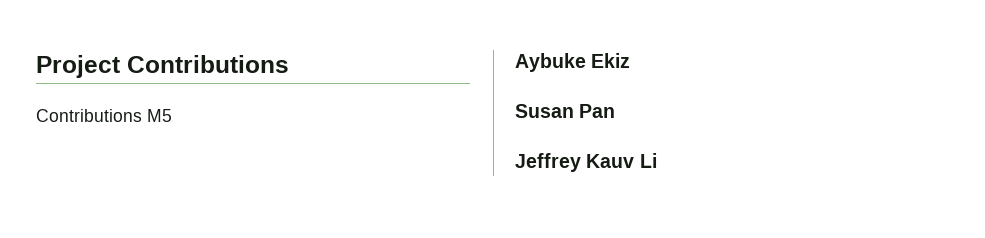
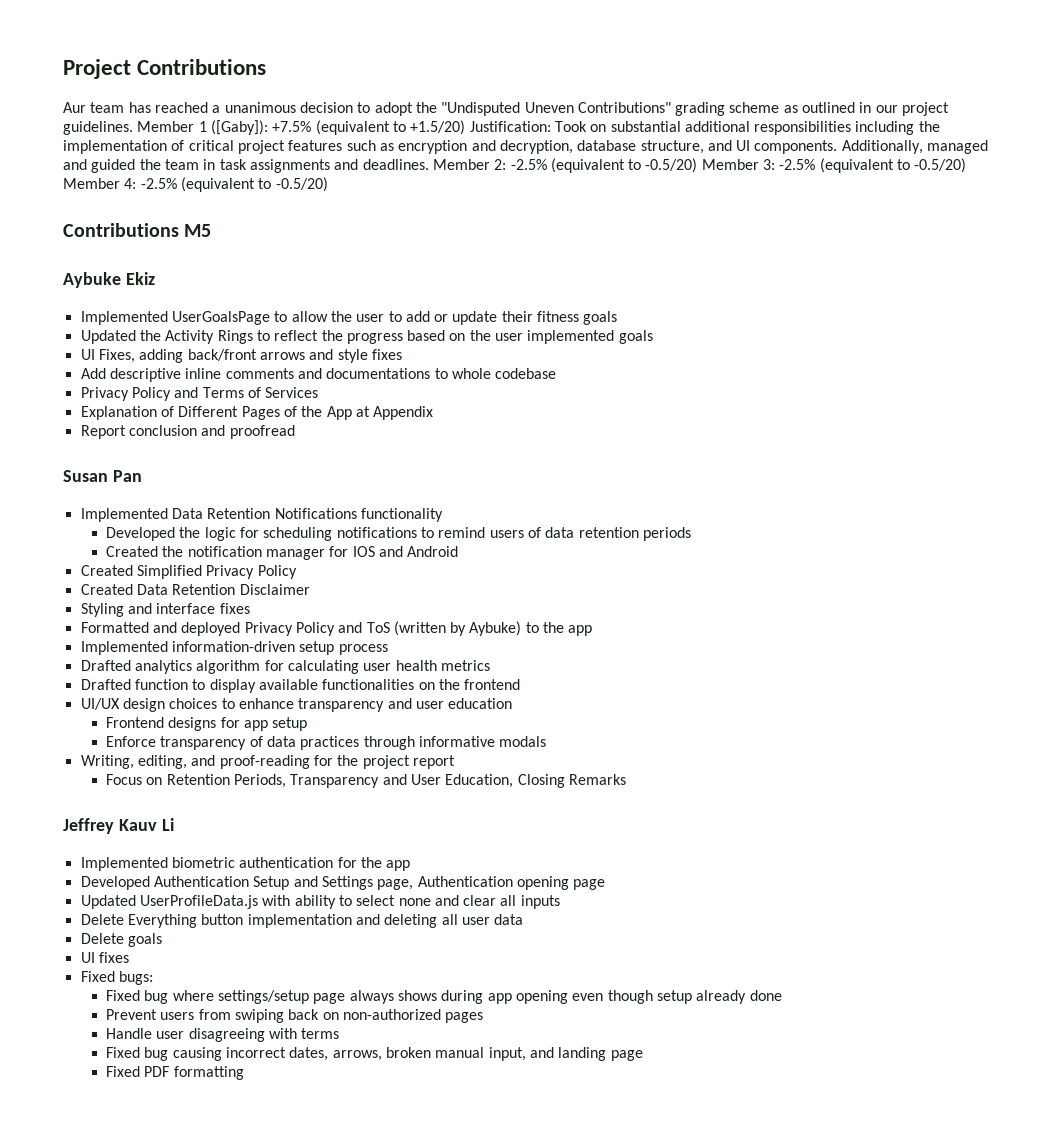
[36,109,172,122] [515,53,631,72] [515,104,616,118] [515,153,657,172] Contributions M5 // Aybuke Ekiz // Susan Pan // Jeffrey Kauv Li -> [63,102,950,116] [63,120,940,135] [63,140,989,154] [63,158,967,173] [63,177,328,192] [63,223,212,237] [63,272,155,288] [80,311,618,325] [80,330,653,344] [80,349,402,363] [80,368,557,382] [80,387,319,401] [80,406,434,420] [80,425,295,439] [63,470,142,482] [80,508,443,522] [106,527,691,541] [106,546,459,560] [80,565,297,579] [80,584,310,595] [80,603,250,617] [80,621,593,636] [80,641,388,655] [80,660,490,674] [80,679,521,693] [80,698,513,712] [106,717,308,731] [106,736,547,750] [80,755,455,769] [106,774,626,788] [63,818,174,834] [80,857,411,871] [80,876,606,890] [80,895,560,909] [80,914,524,928] [80,933,162,947] [80,952,129,963] [80,971,153,985] [106,990,782,1004] [106,1009,484,1023] [106,1028,340,1042] [106,1047,643,1061] [106,1066,244,1080] Aur team has reached a unanimous decision to adopt the "Undisputed Uneven Contributions" grading scheme as outlined in our project guidelines. Member 1 ([Gaby]): +7.5% (equivalent to +1.5/20) Justification: Took on substantial additional responsibilities including the implementation of critical project features such as encryption and decryption, database structure, and UI components. Additionally, managed and guided the team in task assignments and deadlines. Member 2: -2.5% (equivalent to -0.5/20) Member 3: -2.5% (equivalent to -0.5/20) Member 4: -2.5% (equivalent to -0.5/20) // Contributions M5 // Aybuke Ekiz // Implemented UserGoalsPage to allow the user to add or update their fitness goals // Updated the Activity Rings to reflect the progress based on the user implemented goals // UI Fixes, adding back/front arrows and style fixes // Add descriptive inline comments and documentations to whole codebase // Privacy Policy and Terms of Services // Explanation of Different Pages of the App at Appendix // Report conclusion and proofread // Susan Pan // Implemented Data Retention Notifications functionality // Developed the logic for scheduling notifications to remind users of data retention periods // Created the notification manager for IOS and Android // Created Simplified Privacy Policy // Created Data Retention Disclaimer // Styling and interface fixes // Formatted and deployed Privacy Policy and ToS (written by Aybuke) to the app // Implemented information-driven setup process // Drafted analytics algorithm for calculating user health metrics // Drafted function to display available functionalities on the frontend // UI/UX design choices to enhance transparency and user education // Frontend designs for app setup // Enforce transparency of data practices through informative modals // Writing, editing, and proof-reading for the project report // Focus on Retention Periods, Transparency and User Education, Closing Remarks // Jeffrey Kauv Li // Implemented biometric authentication for the app // Developed Authentication Setup and Settings page, Authentication opening page // Updated UserProfileData.js with ability to select none and clear all inputs // Delete Everything button implementation and deleting all user data // Delete goals // UI fixes // Fixed bugs: // Fixed bug where settings/setup page always shows during app opening even though setup already done // Prevent users from swiping back on non-authorized pages // Handle user disagreeing with terms // Fixed bug causing incorrect dates, arrows, broken manual input, and landing page // Fixed PDF formatting

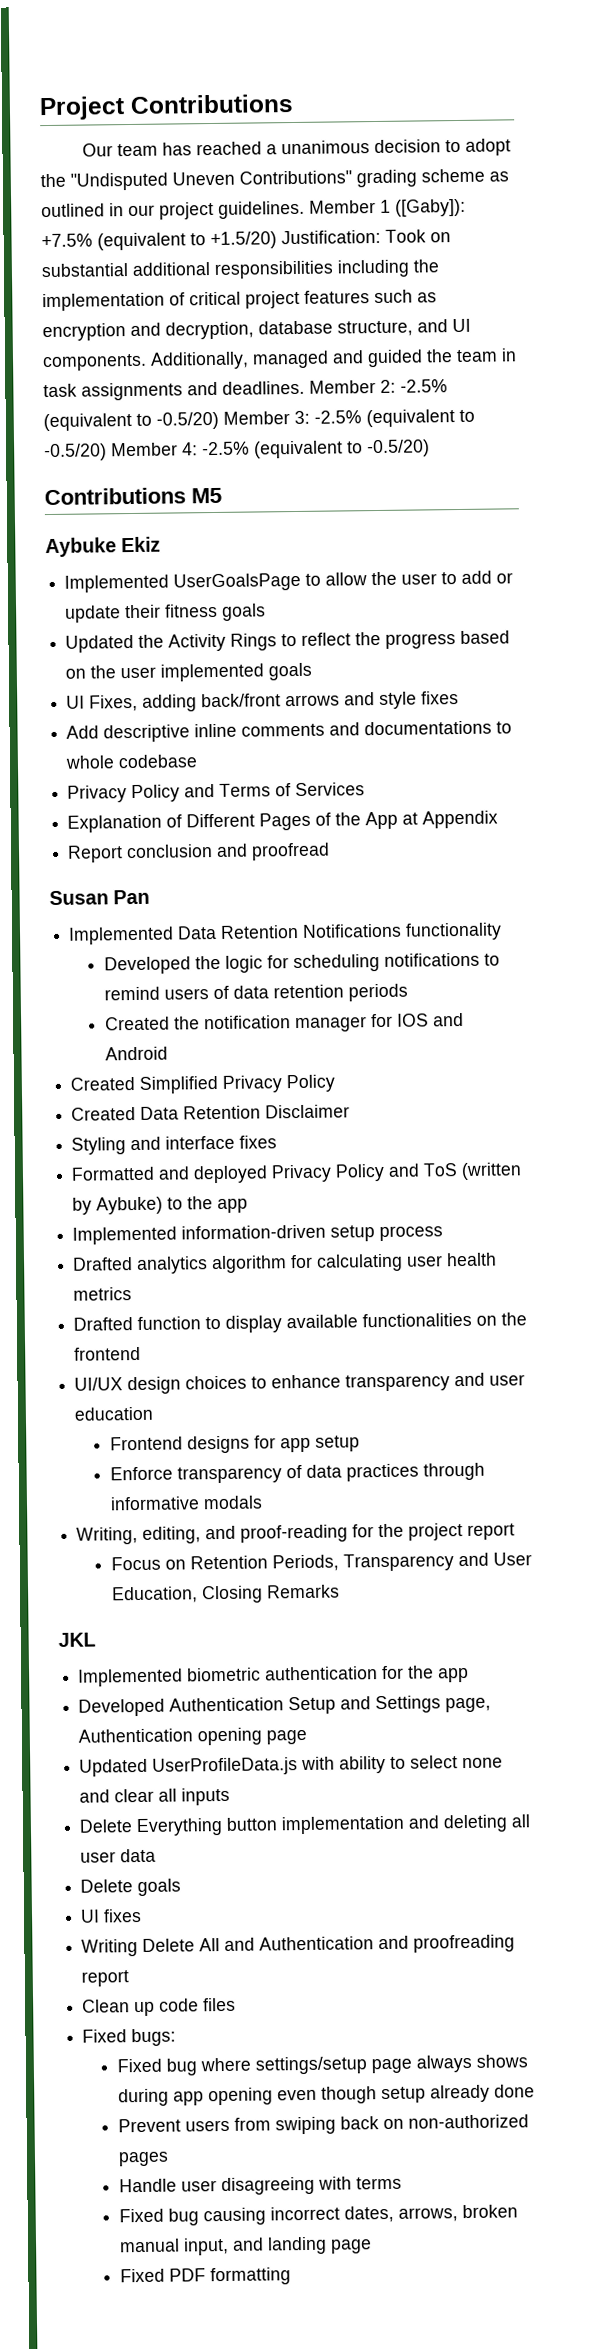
[63,102,86,113] Aur -> [82,143,114,157] Our
[63,818,174,834] Jeffrey Kauv Li -> [58,1632,96,1647] JKL
(129, 957) none -> [81,1934,516,1957] [81,1970,130,1987] [82,1997,237,2017] // Writing Delete All and Authentication and proofreading report // Clean up code files

